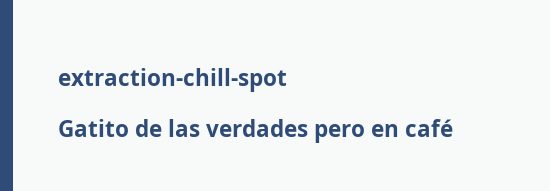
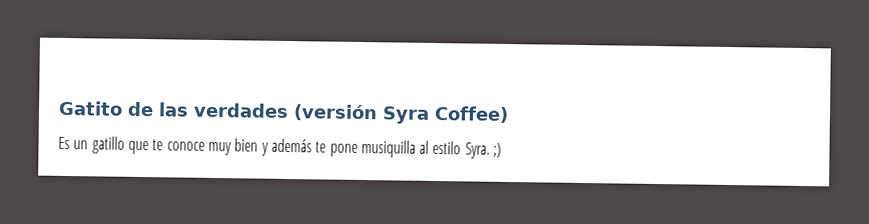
[58,68,287,92] extraction-chill-spot // -> (58, 108) none
[314,119,454,143] pero en café -> [293,104,509,124] [58,136,502,159] (versión Syra Coffee) // Es un gatillo que te conoce muy bien y además te pone musiquilla al estilo Syra. ;)

